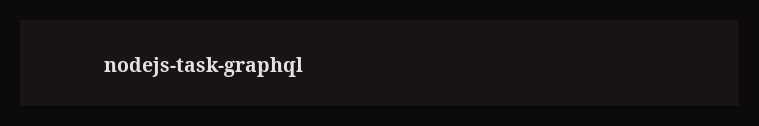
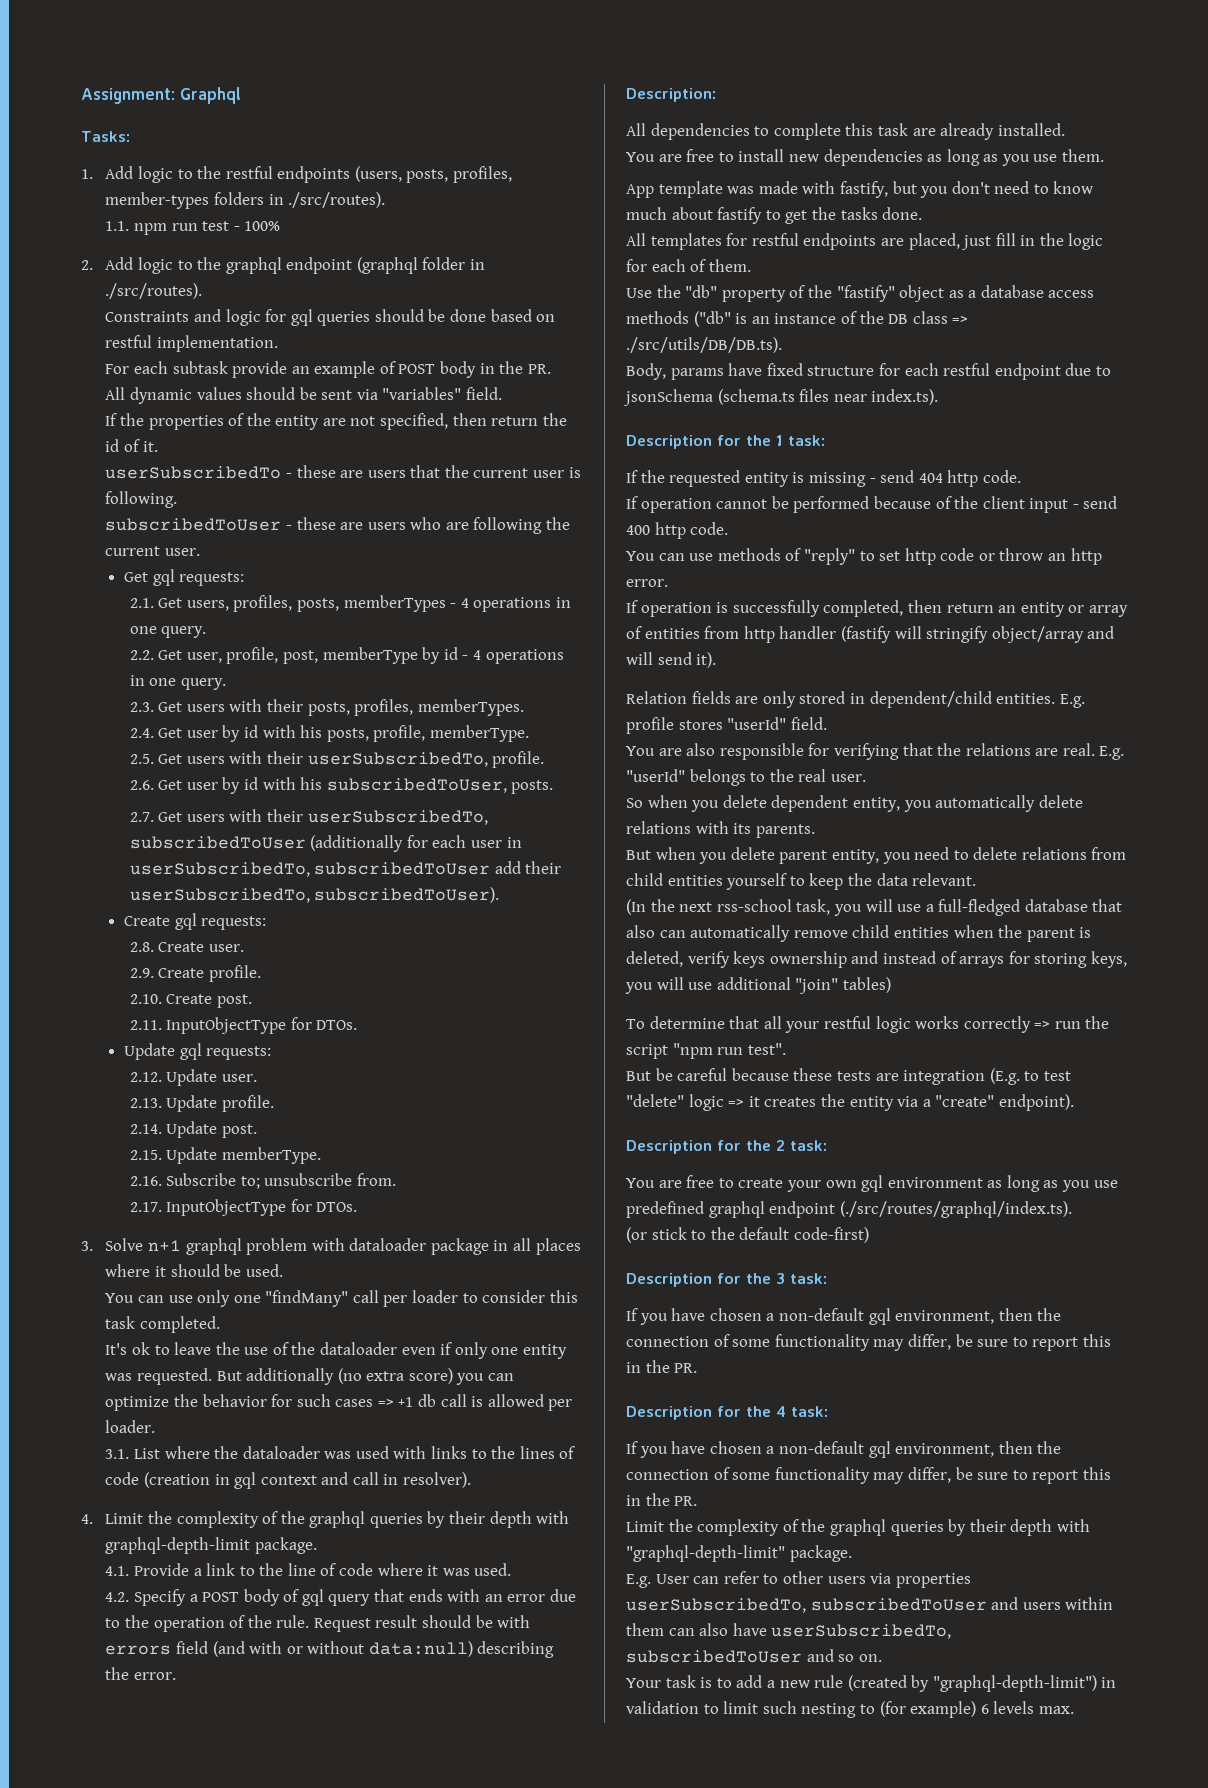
[104,57,303,77] nodejs-task-graphql -> [81,87,241,104] [81,131,130,142] [81,166,513,183] [105,192,386,209] [105,221,281,235] [81,257,486,274] [105,283,203,299] [105,309,556,326] [105,335,278,352] [105,361,551,378] [105,387,503,404] [105,413,567,430] [105,439,158,452] [105,465,581,479] [105,491,178,508] [105,517,571,534] [105,546,200,556] [124,569,245,586] [129,595,571,612] [129,626,207,638] [129,647,564,664] [129,675,226,690] [129,699,524,716] [129,725,529,742] [129,751,545,768] [129,777,554,794] [129,809,488,825] [129,835,522,852] [129,861,562,877] [129,887,500,903] [124,913,267,930] [129,942,244,952] [129,965,261,982] [129,994,252,1008] [129,1017,358,1034] [124,1043,272,1060] [129,1069,257,1086] [129,1095,274,1112] [129,1121,257,1138] [129,1147,321,1164] [129,1173,397,1189] [129,1199,358,1216] [81,1238,581,1255] [105,1264,283,1277] [105,1290,578,1307] [105,1316,220,1333] [105,1342,568,1359] [105,1368,515,1385] [105,1394,573,1411] [105,1420,156,1433] [105,1446,576,1459] [105,1472,472,1489] [81,1511,570,1528] [105,1537,317,1554] [105,1563,512,1576] [105,1589,577,1606] [105,1615,531,1632] [105,1641,555,1658] [105,1667,176,1680] [626,88,716,102] [626,123,1065,140] [626,149,1105,166] [626,181,1094,198] [626,207,923,224] [626,233,1104,250] [626,259,751,272] [626,285,1095,302] [626,311,969,327] [626,337,782,353] [626,363,1111,380] [623,389,939,406] [626,435,825,449] [626,470,1021,487] [626,496,1118,513] [626,522,729,539] [626,548,1102,565] [626,579,668,587] [626,600,1128,617] [626,626,1115,643] [626,652,717,668] [626,691,1085,708] [626,717,827,734] [626,743,1125,760] [626,769,866,786] [626,795,1083,812] [626,821,815,838] [626,847,1127,864] [626,873,977,890] [626,899,1123,916] [626,925,1092,942] [626,951,1127,968] [625,977,891,994] [626,1016,1110,1033] [626,1043,786,1059] [626,1068,1071,1085] [626,1094,1074,1111] [626,1140,827,1154] [626,1175,1118,1192] [626,1201,1072,1218] [626,1227,869,1243] [626,1273,827,1287] [626,1308,1062,1325] [626,1334,1111,1351] [626,1360,698,1373] [626,1406,828,1420] [626,1441,1062,1458] [626,1467,1111,1484] [626,1493,698,1506] [626,1519,1090,1536] [626,1545,852,1562] [626,1571,971,1588] [626,1597,1114,1613] [626,1623,952,1639] [626,1649,882,1663] [626,1675,1117,1692] [626,1701,1074,1718] Assignment: Graphql // Tasks: // 1. Add logic to the restful endpoints (users, posts, profiles, member-types folders in ./src/routes). // 1.1. npm run test - 100% // 2. Add logic to the graphql endpoint (graphql folder in ./src/routes). // Constraints and logic for gql queries should be done based on restful implementation. // For each subtask provide an example of POST body in the PR. // All dynamic values should be sent via "variables" field. // If the properties of the entity are not specified, then return the id of it. // userSubscribedTo - these are users that the current user is following. // subscribedToUser - these are users who are following the current user. // Get gql requests: // 2.1. Get users, profiles, posts, memberTypes - 4 operations in one query. // 2.2. Get user, profile, post, memberType by id - 4 operations in one query. // 2.3. Get users with their posts, profiles, memberTypes. // 2.4. Get user by id with his posts, profile, memberType. // 2.5. Get users with their userSubscribedTo, profile. // 2.6. Get user by id with his subscribedToUser, posts. // 2.7. Get users with their userSubscribedTo, subscribedToUser (additionally for each user in userSubscribedTo, subscribedToUser add their userSubscribedTo, subscribedToUser). // Create gql requests: // 2.8. Create user. // 2.9. Create profile. // 2.10. Create post. // 2.11. InputObjectType for DTOs. // Update gql requests: // 2.12. Update user. // 2.13. Update profile. // 2.14. Update post. // 2.15. Update memberType. // 2.16. Subscribe to; unsubscribe from. // 2.17. InputObjectType for DTOs. // 3. Solve n+1 graphql problem with dataloader package in all places where it should be used. // You can use only one "findMany" call per loader to consider this task completed. // It's ok to leave the use of the dataloader even if only one entity was requested. But additionally (no extra score) you can optimize the behavior for such cases => +1 db call is allowed per loader. // 3.1. List where the dataloader was used with links to the lines of code (creation in gql context and call in resolver). // 4. Limit the complexity of the graphql queries by their depth with graphql-depth-limit package. // 4.1. Provide a link to the line of code where it was used. // 4.2. Specify a POST body of gql query that ends with an error due to the operation of the rule. Request result should be with errors field (and with or without data:null) describing the error. // Description: // All dependencies to complete this task are already installed. // You are free to install new dependencies as long as you use them. // App template was made with fastify, but you don't need to know much about fastify to get the tasks done. // All templates for restful endpoints are placed, just fill in the logic for each of them. // Use the "db" property of the "fastify" object as a database access methods ("db" is an instance of the DB class => ./src/utils/DB/DB.ts). // Body, params have fixed structure for each restful endpoint due to jsonSchema (schema.ts files near index.ts). // Description for the 1 task: // If the requested entity is missing - send 404 http code. // If operation cannot be performed because of the client input - send 400 http code. // You can use methods of "reply" to set http code or throw an http error. // If operation is successfully completed, then return an entity or array of entities from http handler (fastify will stringify object/array and will send it). // Relation fields are only stored in dependent/child entities. E.g. profile stores "userId" field. // You are also responsible for verifying that the relations are real. E.g. "userId" belongs to the real user. // So when you delete dependent entity, you automatically delete relations with its parents. // But when you delete parent entity, you need to delete relations from child entities yourself to keep the data relevant. // (In the next rss-school task, you will use a full-fledged database that also can automatically remove child entities when the parent is deleted, verify keys ownership and instead of arrays for storing keys, you will use additional "join" tables) // To determine that all your restful logic works correctly => run the script "npm run test". // But be careful because these tests are integration (E.g. to test "delete" logic => it creates the entity via a "create" endpoint). // Description for the 2 task: // You are free to create your own gql environment as long as you use predefined graphql endpoint (./src/routes/graphql/index.ts). // (or stick to the default code-first) // Description for the 3 task: // If you have chosen a non-default gql environment, then the connection of some functionality may differ, be sure to report this in the PR. // Description for the 4 task: // If you have chosen a non-default gql environment, then the connection of some functionality may differ, be sure to report this in the PR. // Limit the complexity of the graphql queries by their depth with "graphql-depth-limit" package. // E.g. User can refer to other users via properties userSubscribedTo, subscribedToUser and users within them can also have userSubscribedTo, subscribedToUser and so on. // Your task is to add a new rule (created by "graphql-depth-limit") in validation to limit such nesting to (for example) 6 levels max.

